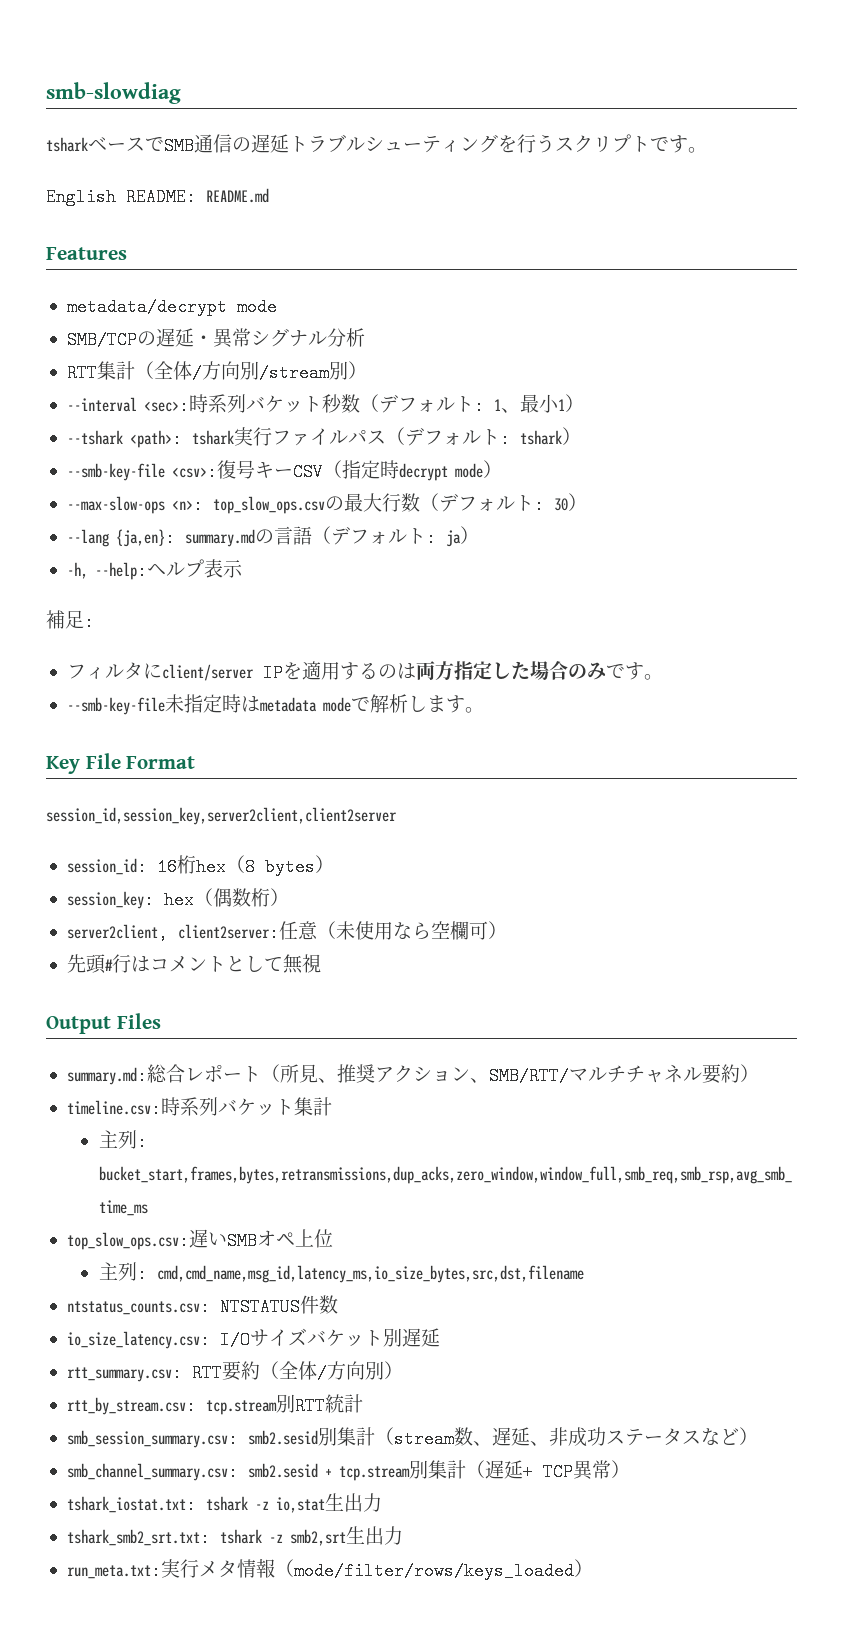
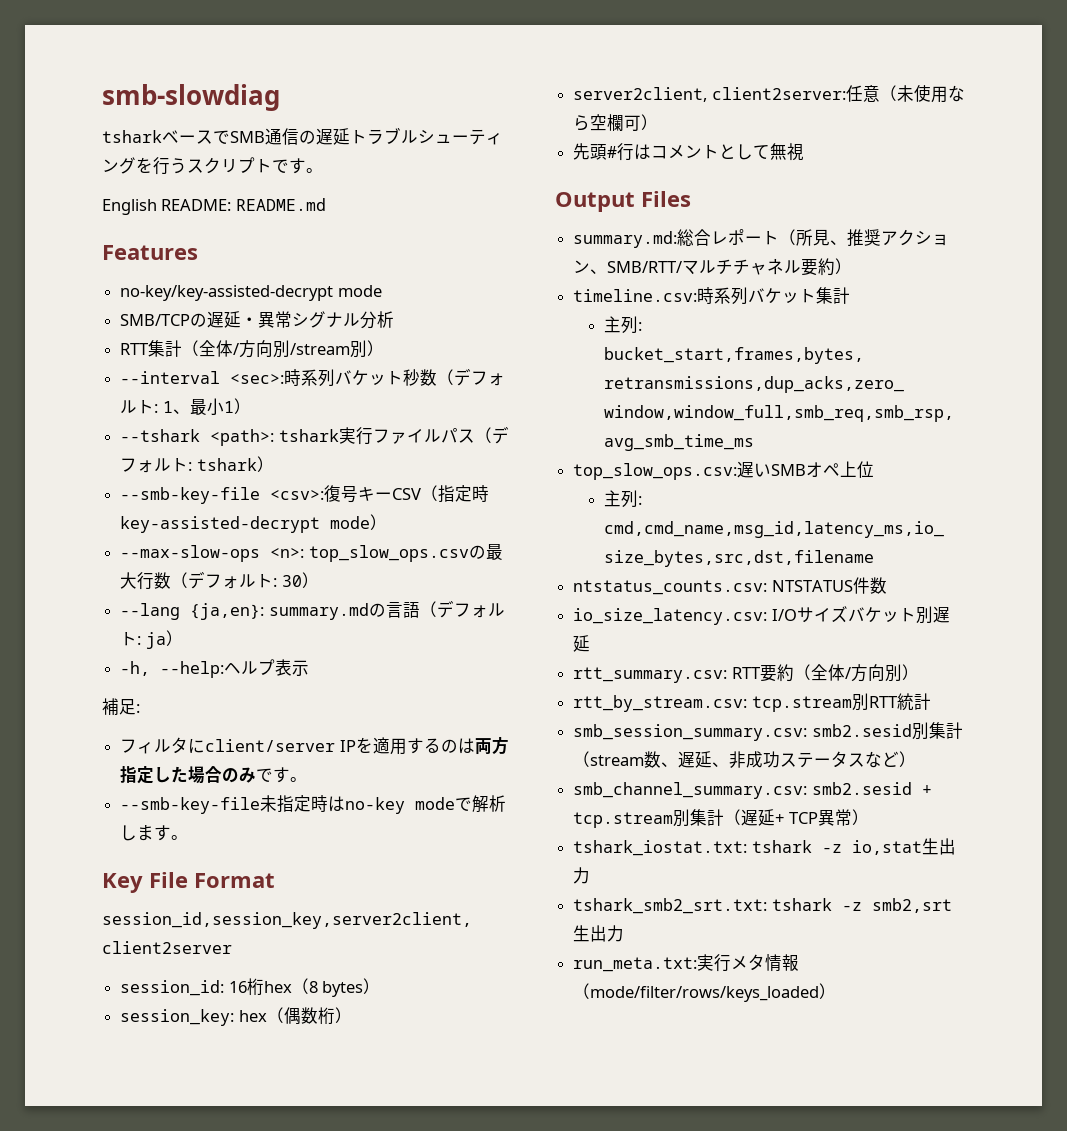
[66,298,227,316] metadata/decrypt -> [120,285,334,301] no-key/key-assisted-decrypt
[398,463,448,481] decrypt -> [120,516,321,533] key-assisted-decrypt
[259,697,317,712] metadata -> [345,797,406,814] no-key

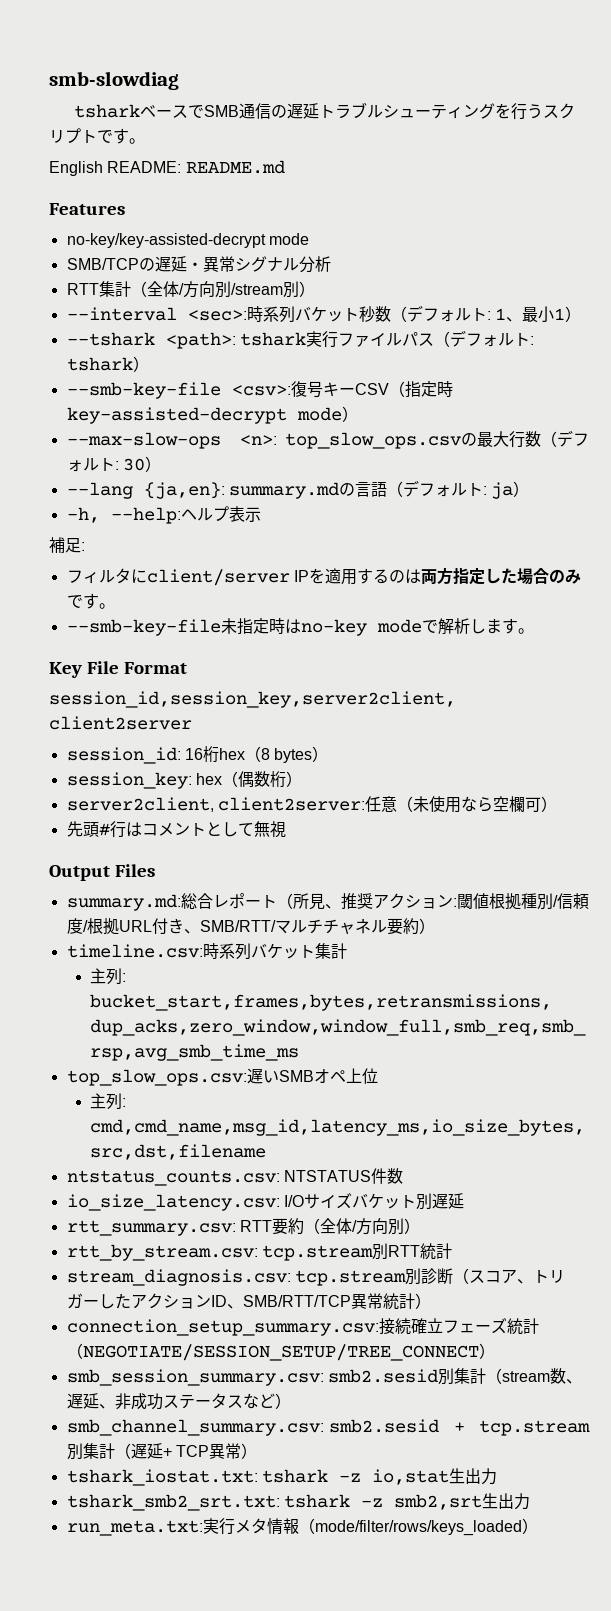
(591, 266) none -> [452,893,589,910] [66,918,184,935] :閾値根拠種別/信頼度/根拠URL付き
(931, 701) none -> [66,1268,565,1286] [66,1293,431,1310] [66,1318,539,1336] [66,1343,495,1361] // stream_diagnosis.csv: tcp.stream別診断（スコア、トリガーしたアクションID、SMB/RTT/TCP異常統計） // connection_setup_summary.csv:接続確立フェーズ統計（NEGOTIATE/SESSION_SETUP/TREE_CONNECT）

